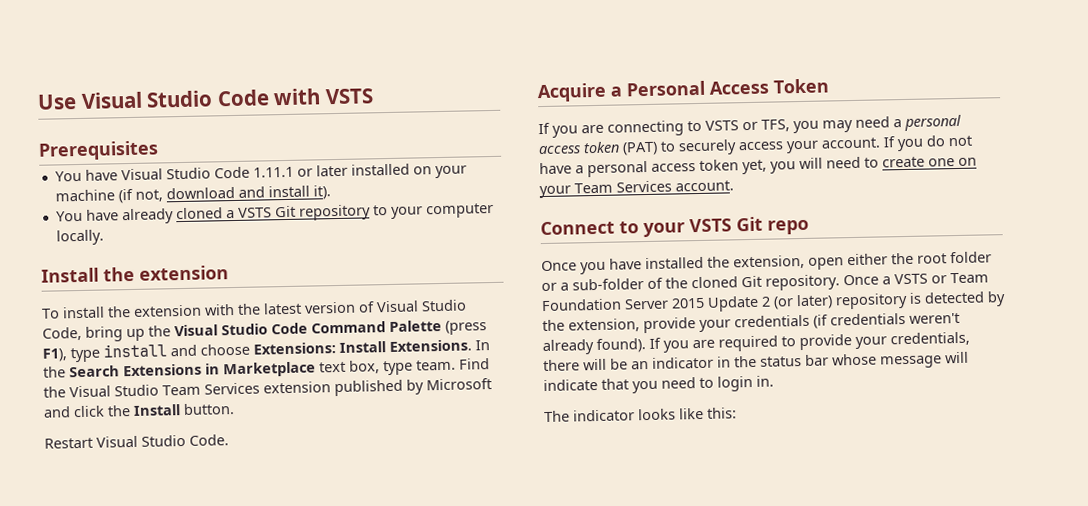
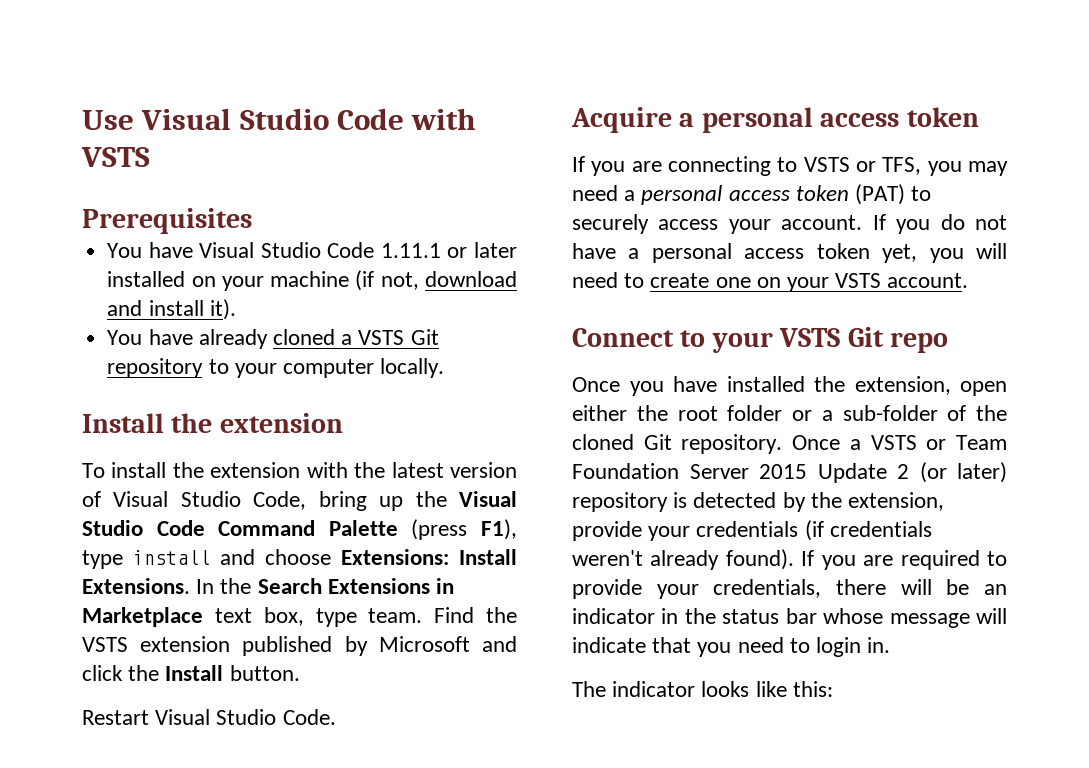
[69,382,260,398] Visual Studio Team Services -> [82,637,128,652] VSTS
[626,78,829,97] Personal Access Token -> [701,107,979,133] personal access token
[574,180,672,194] Team Services -> [835,273,882,288] VSTS

